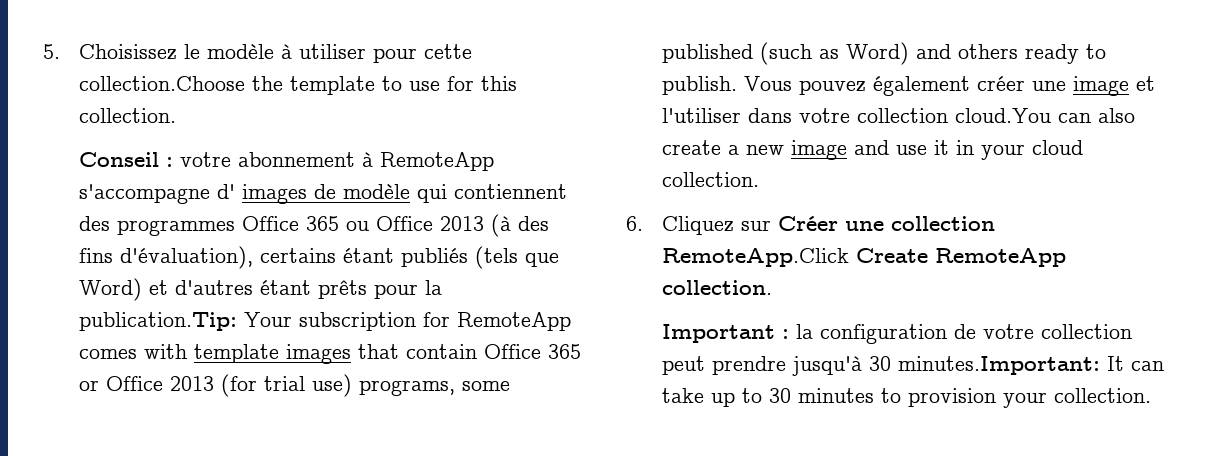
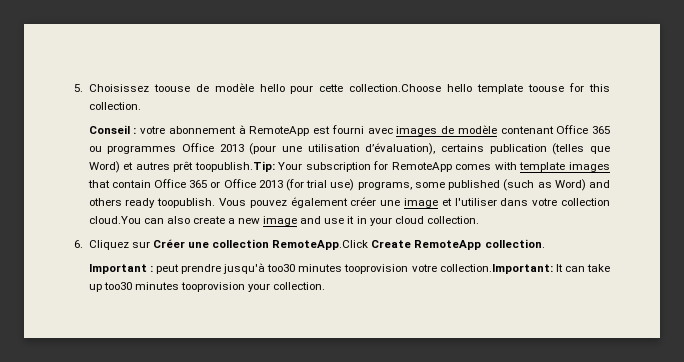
[184,44,473,63] [79,76,441,95] le modèle à utiliser pour cette collection.Choose the template to use -> [153,83,565,94] toouse de modèle hello pour cette collection.Choose hello template toouse
[79,184,568,204] [79,216,236,236] s'accompagne d' images de modèle qui contiennent des programmes -> [313,125,554,136] est fourni avec images de modèle contenant
[376,214,550,237] [79,246,560,269] [79,278,443,301] [79,312,238,331] Office 2013 (à des fins d'évaluation), certains étant publiés (tels que Word) et d'autres étant prêts pour la publication.Tip: -> [107,143,610,155] [88,161,275,173] programmes Office 2013 (pour une utilisation d’évaluation), certains publication (telles que Word) et autres prêt toopublish.Tip:
[1086,44,1107,59] [662,76,738,95] to publish. -> [157,198,216,208] toopublish.
[796,324,1133,344] [662,356,1165,376] [662,388,997,407] la configuration de votre collection peut prendre jusqu'à 30 minutes.Important: It can take up to 30 minutes to provision -> [155,263,611,274] [88,282,245,292] peut prendre jusqu'à too30 minutes tooprovision votre collection.Important: It can take up too30 minutes tooprovision

